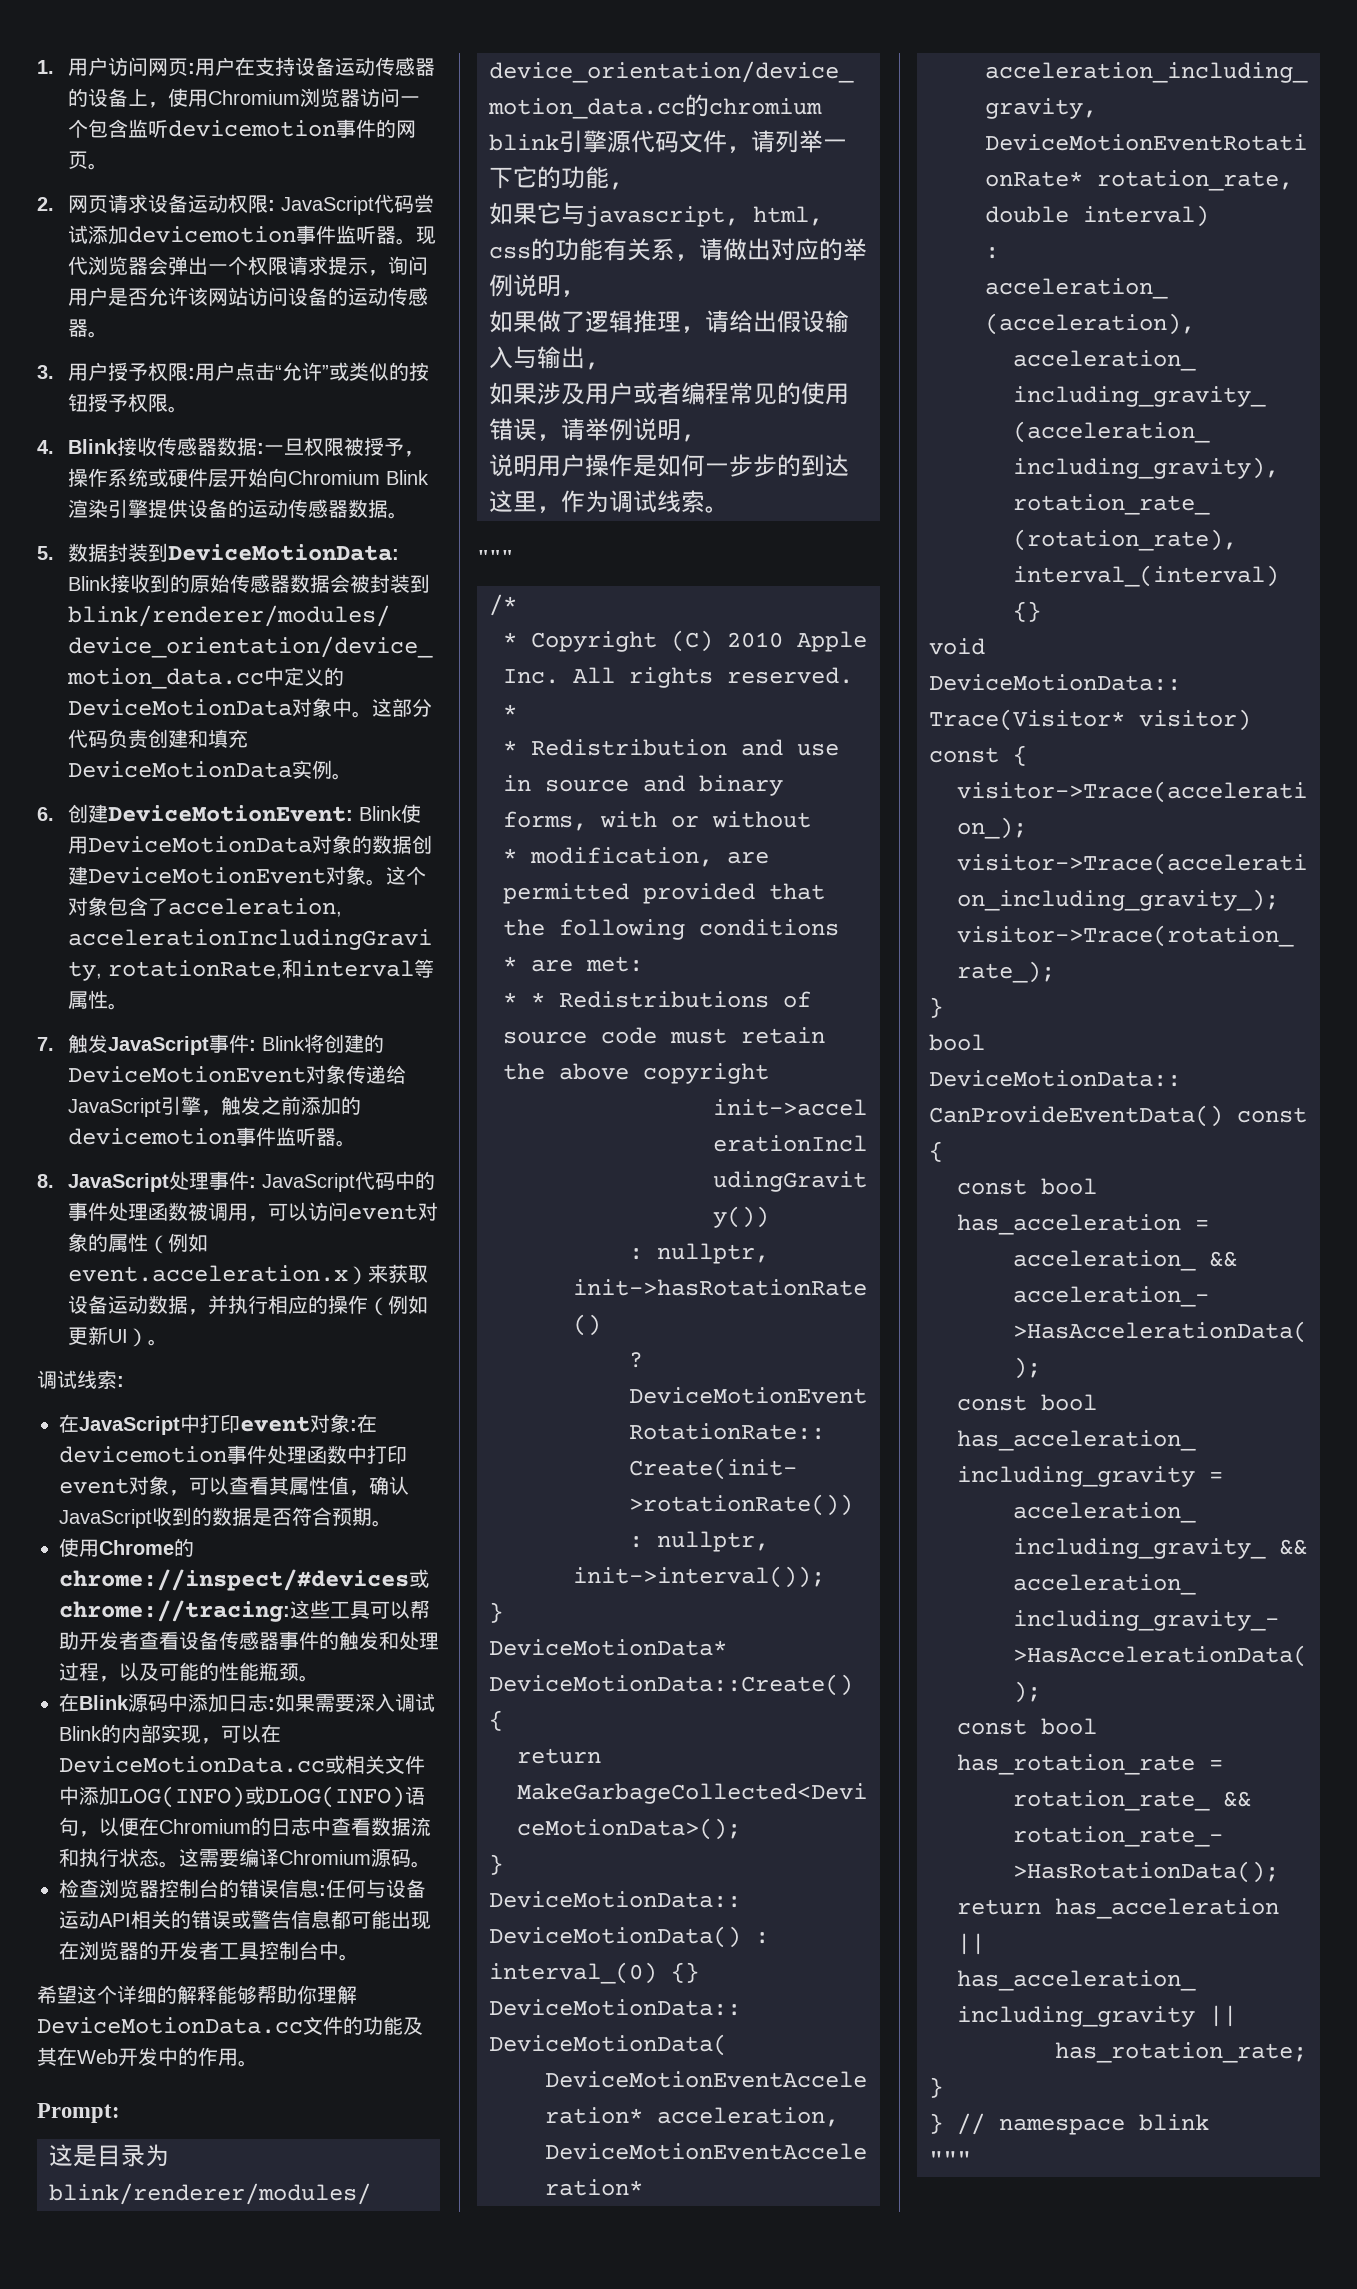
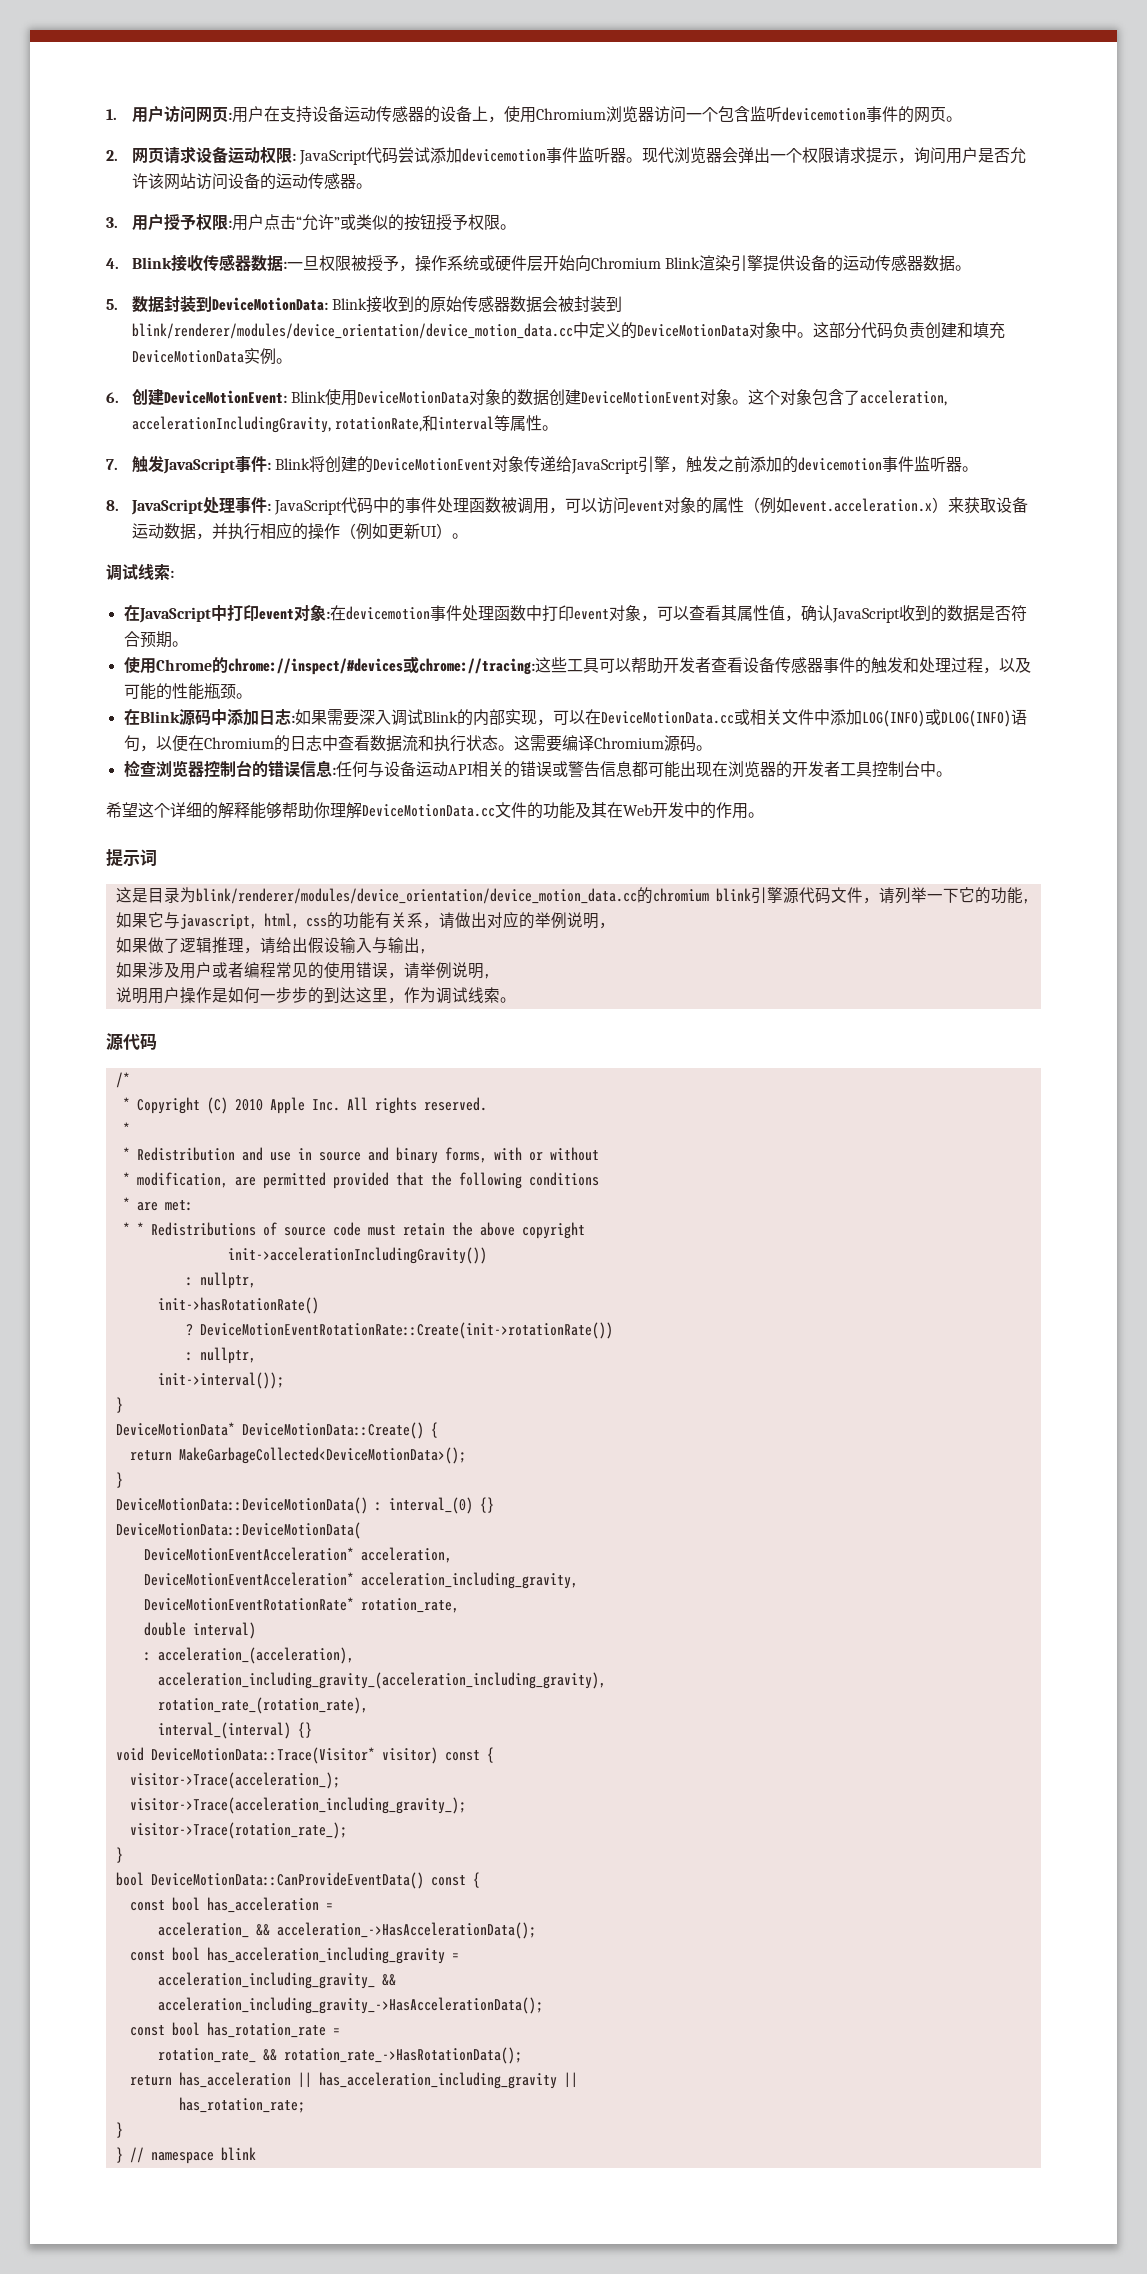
[37,2103,120,2123] Prompt: -> [106,849,157,866] 提示词
[477,550,513,565] """ -> [106,1033,157,1051] 源代码
[929,2151,971,2166] // """ -> (256, 2154) none

